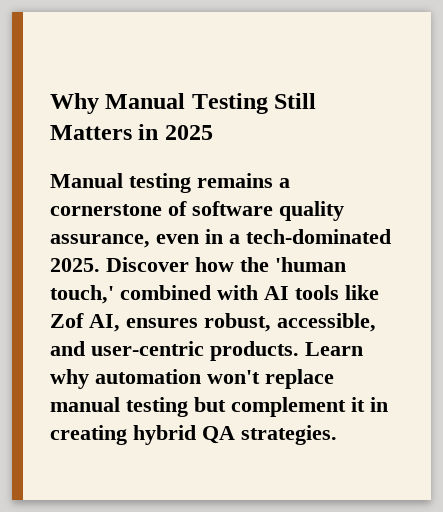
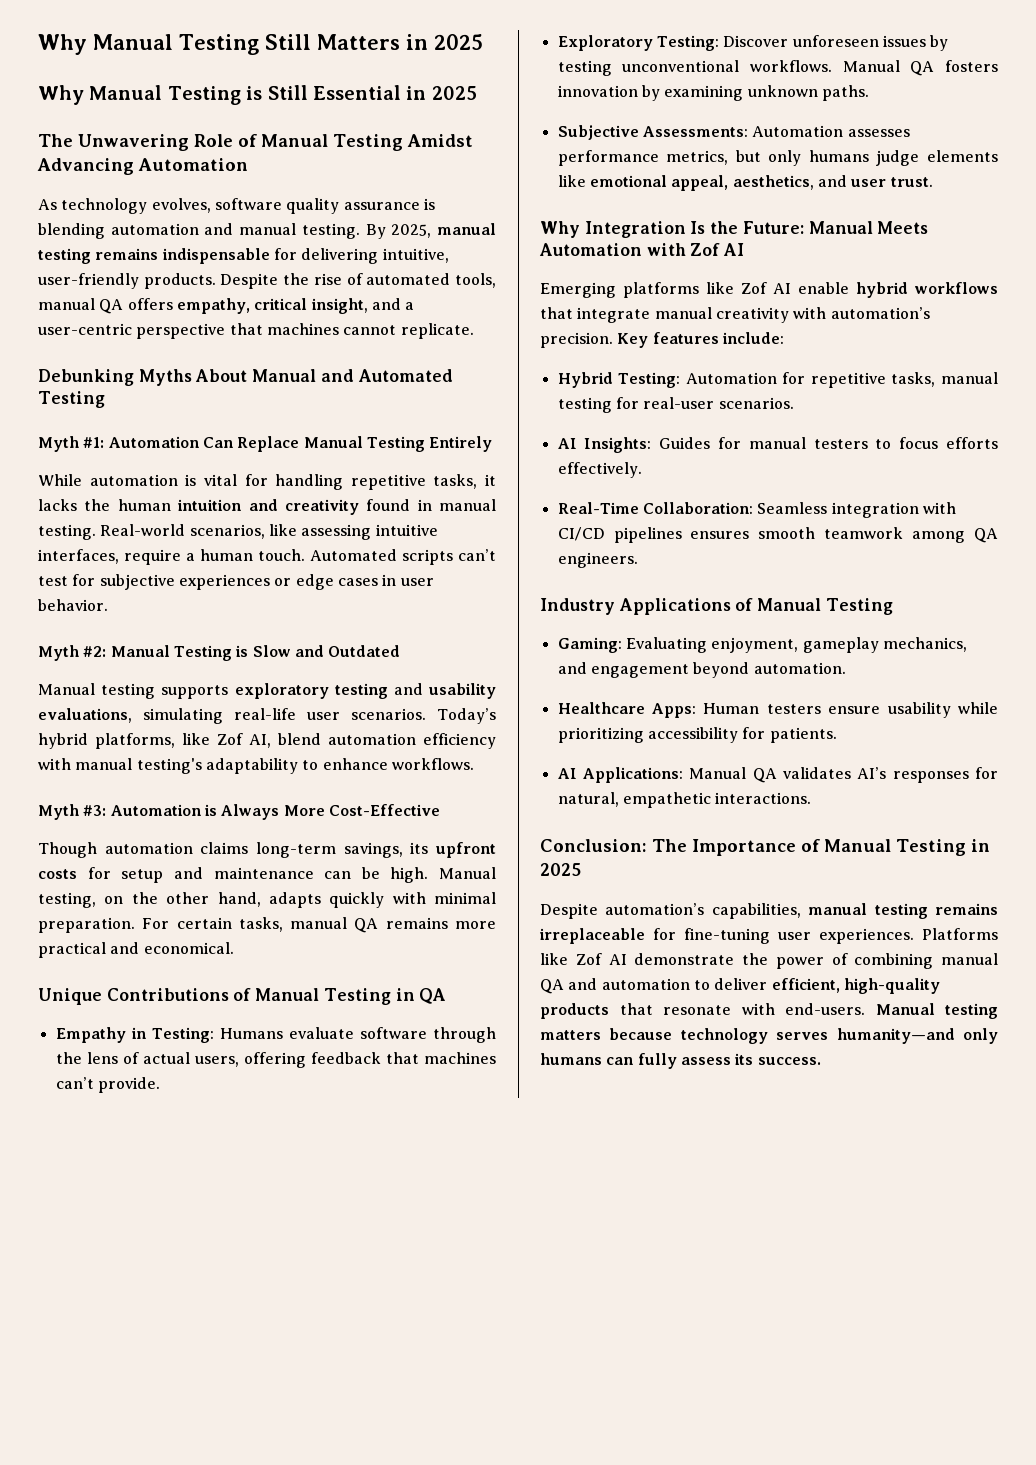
[50,173,290,193] [50,201,344,221] [50,229,391,248] [50,257,346,272] [50,285,379,304] [50,313,376,332] [50,341,363,361] [50,369,334,389] [50,397,388,417] [50,425,337,445] Manual testing remains a cornerstone of software quality assurance, even in a tech-dominated 2025. Discover how the 'human touch,' combined with AI tools like Zof AI, ensures robust, accessible, and user-centric products. Learn why automation won't replace manual testing but complement it in creating hybrid QA strategies. -> [38,85,477,105] [38,134,473,151] [37,158,248,175] [38,198,435,214] [38,223,497,239] [38,248,449,264] [38,273,497,289] [38,298,415,314] [38,323,474,339] [38,369,453,386] [38,391,105,408] [38,436,493,452] [38,474,496,490] [38,499,496,515] [38,524,438,540] [38,549,496,565] [38,574,434,590] [38,599,108,611] [38,645,401,661] [38,683,497,699] [38,708,497,724] [38,733,496,749] [38,758,474,774] [38,804,440,820] [38,842,497,858] [38,867,496,883] [38,892,496,908] [38,917,496,933] [38,942,234,958] [38,988,447,1005] [55,1027,497,1043] [55,1052,497,1068] [55,1077,160,1093] [557,35,949,51] [557,60,998,76] [557,85,869,101] [557,125,910,140] [557,150,998,166] [557,175,933,191] [540,221,929,238] [539,243,745,256] [540,282,998,298] [540,307,930,323] [540,332,784,348] [557,372,998,388] [557,397,794,413] [557,437,998,453] [557,462,642,478] [557,502,956,518] [557,527,998,543] [557,552,638,568] [540,598,893,615] [557,637,967,653] [557,662,846,678] [557,702,998,718] [557,727,837,743] [557,767,998,783] [557,792,812,808] [540,839,990,856] [540,863,581,876] [540,903,999,919] [539,928,998,944] [540,953,998,969] [540,978,940,994] [540,1003,998,1019] [540,1028,999,1044] [540,1053,821,1069] Why Manual Testing is Still Essential in 2025 // The Unwavering Role of Manual Testing Amidst Advancing Automation // As technology evolves, software quality assurance is blending automation and manual testing. By 2025, manual testing remains indispensable for delivering intuitive, user-friendly products. Despite the rise of automated tools, manual QA offers empathy, critical insight, and a user-centric perspective that machines cannot replicate. // Debunking Myths About Manual and Automated Testing // Myth #1: Automation Can Replace Manual Testing Entirely // While automation is vital for handling repetitive tasks, it lacks the human intuition and creativity found in manual testing. Real-world scenarios, like assessing intuitive interfaces, require a human touch. Automated scripts can’t test for subjective experiences or edge cases in user behavior. // Myth #2: Manual Testing is Slow and Outdated // Manual testing supports exploratory testing and usability evaluations, simulating real-life user scenarios. Today’s hybrid platforms, like Zof AI, blend automation efficiency with manual testing's adaptability to enhance workflows. // Myth #3: Automation is Always More Cost-Effective // Though automation claims long-term savings, its upfront costs for setup and maintenance can be high. Manual testing, on the other hand, adapts quickly with minimal preparation. For certain tasks, manual QA remains more practical and economical. // Unique Contributions of Manual Testing in QA // Empathy in Testing: Humans evaluate software through the lens of actual users, offering feedback that machines can’t provide. // Exploratory Testing: Discover unforeseen issues by testing unconventional workflows. Manual QA fosters innovation by examining unknown paths. // Subjective Assessments: Automation assesses performance metrics, but only humans judge elements like emotional appeal, aesthetics, and user trust. // Why Integration Is the Future: Manual Meets Automation with Zof AI // Emerging platforms like Zof AI enable hybrid workflows that integrate manual creativity with automation’s precision. Key features include: // Hybrid Testing: Automation for repetitive tasks, manual testing for real-user scenarios. // AI Insights: Guides for manual testers to focus efforts effectively. // Real-Time Collaboration: Seamless integration with CI/CD pipelines ensures smooth teamwork among QA engineers. // Industry Applications of Manual Testing // Gaming: Evaluating enjoyment, gameplay mechanics, and engagement beyond automation. // Healthcare Apps: Human testers ensure usability while prioritizing accessibility for patients. // AI Applications: Manual QA validates AI’s responses for natural, empathetic interactions. // Conclusion: The Importance of Manual Testing in 2025 // Despite automation’s capabilities, manual testing remains irreplaceable for fine-tuning user experiences. Platforms like Zof AI demonstrate the power of combining manual QA and automation to deliver efficient, high-quality products that resonate with end-users. Manual testing matters because technology serves humanity—and only humans can fully assess its success.

